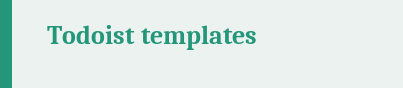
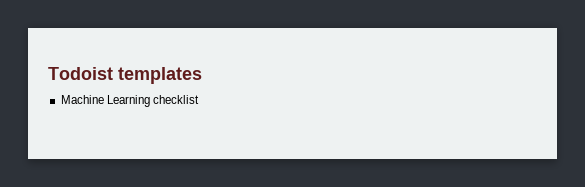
(257, 37) none -> [60,95,199,107] // Machine Learning checklist

